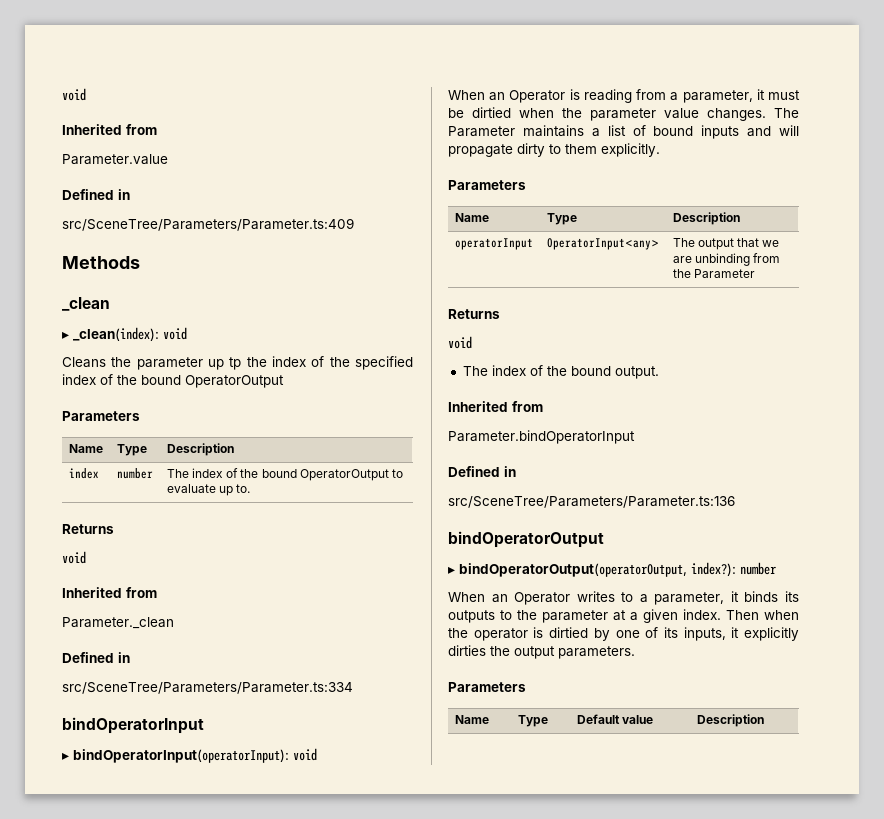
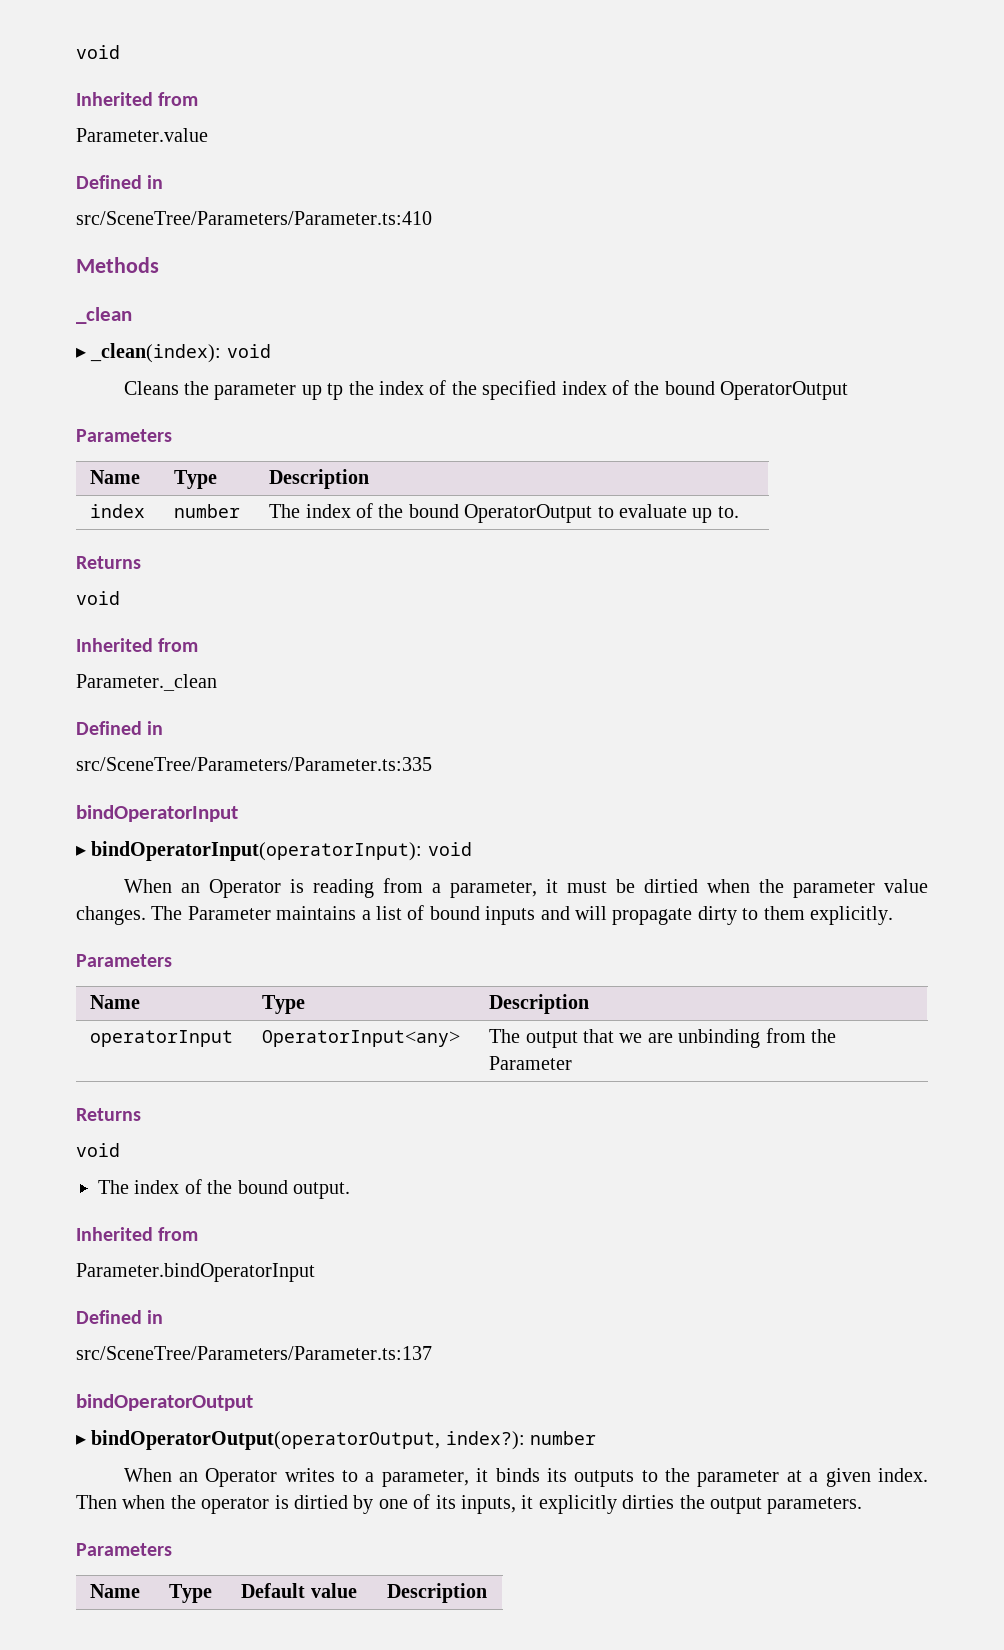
[62,218,354,231] src/SceneTree/Parameters/Parameter.ts:409 -> [76,211,432,225] src/SceneTree/Parameters/Parameter.ts:410
[62,682,353,694] src/SceneTree/Parameters/Parameter.ts:334 -> [76,757,432,771] src/SceneTree/Parameters/Parameter.ts:335
[448,496,735,508] src/SceneTree/Parameters/Parameter.ts:136 -> [76,1346,432,1360] src/SceneTree/Parameters/Parameter.ts:137

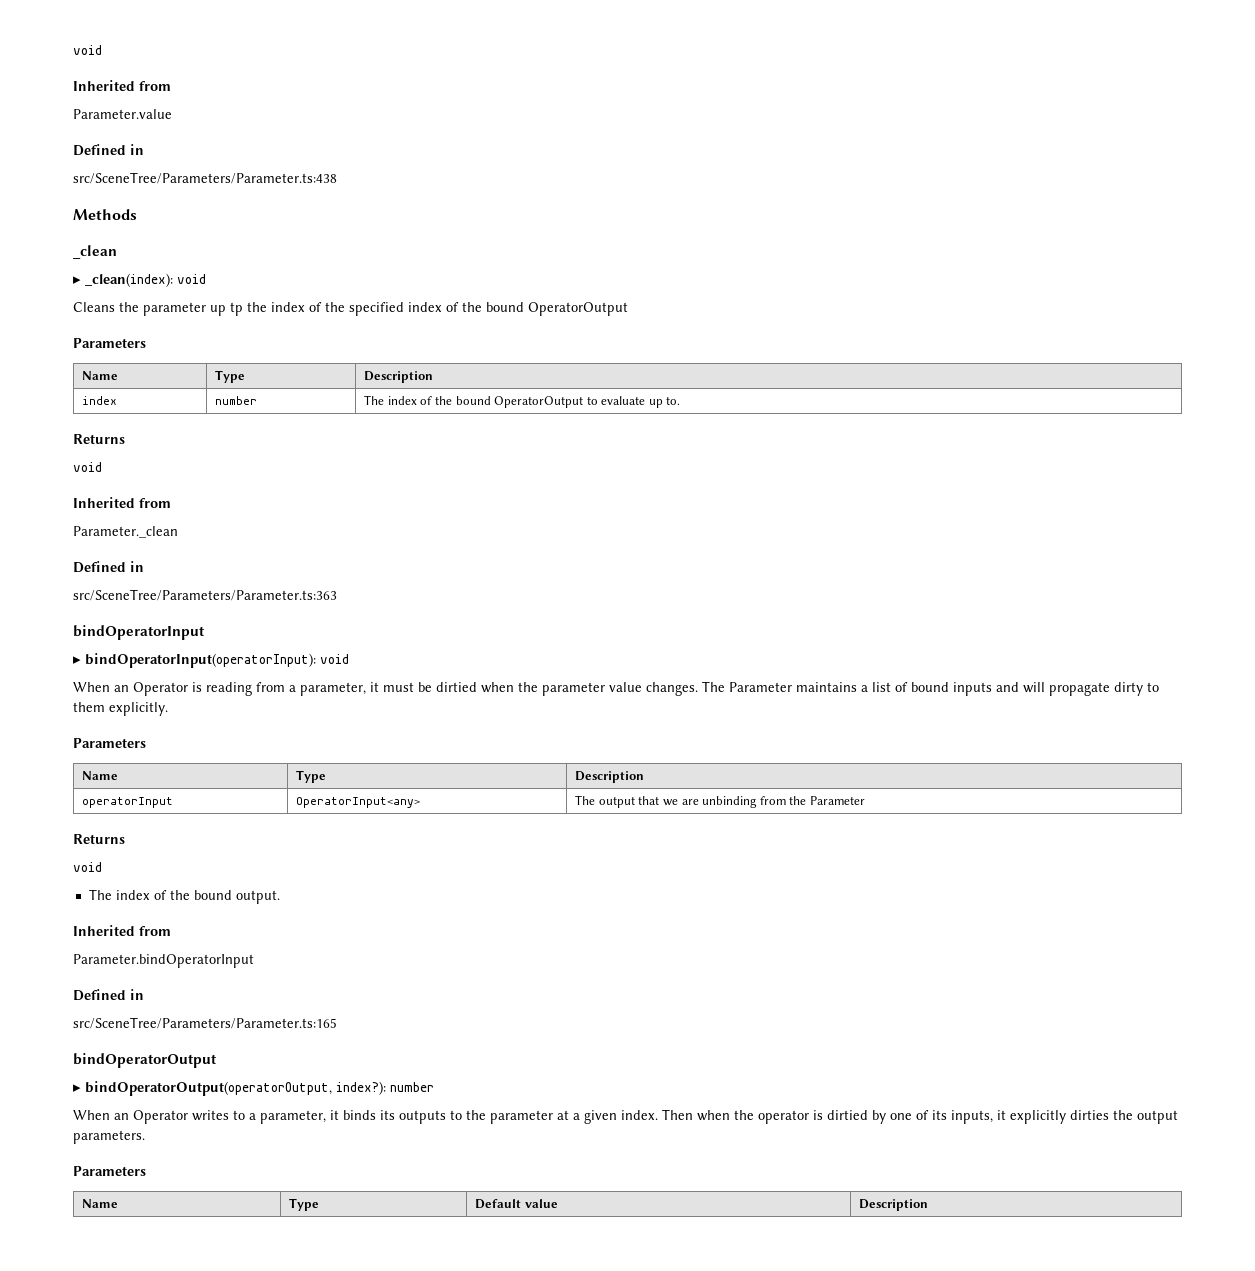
[76,211,432,225] src/SceneTree/Parameters/Parameter.ts:410 -> [73,172,337,184] src/SceneTree/Parameters/Parameter.ts:438
[76,757,432,771] src/SceneTree/Parameters/Parameter.ts:335 -> [73,589,337,601] src/SceneTree/Parameters/Parameter.ts:363
[76,1346,432,1360] src/SceneTree/Parameters/Parameter.ts:137 -> [73,1017,337,1029] src/SceneTree/Parameters/Parameter.ts:165

